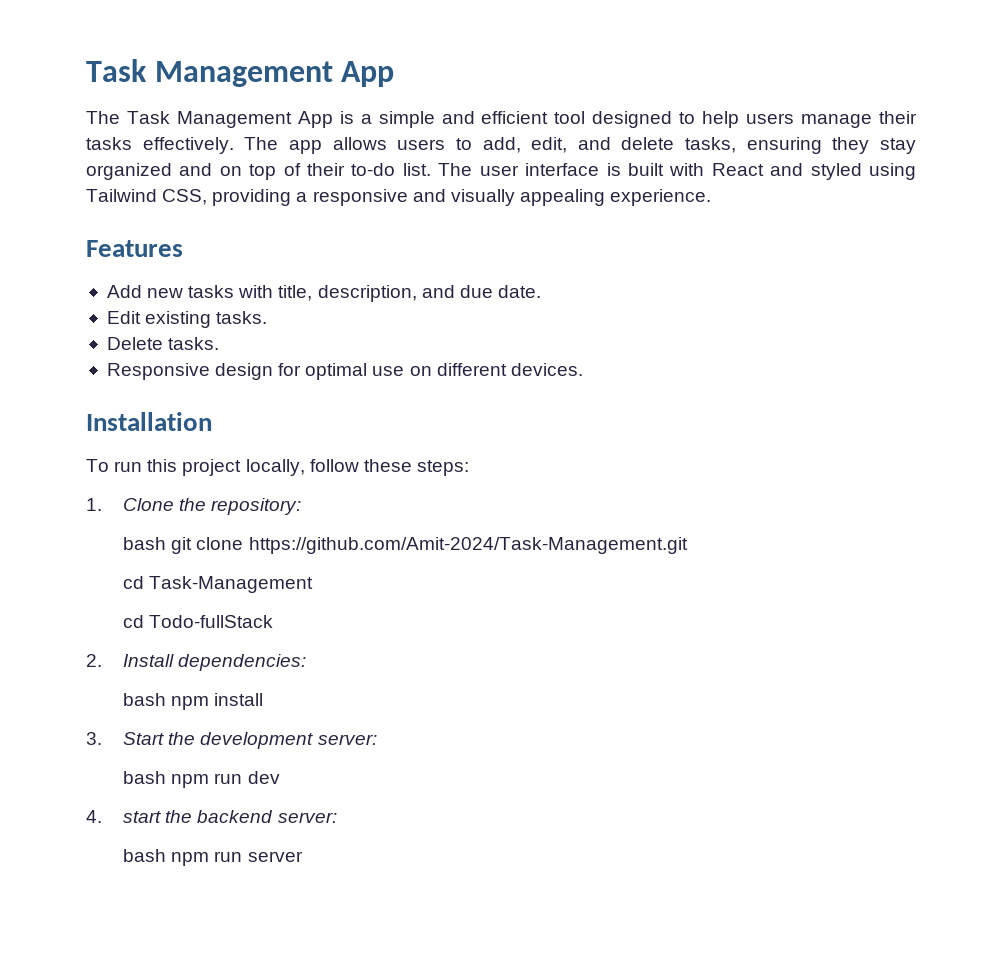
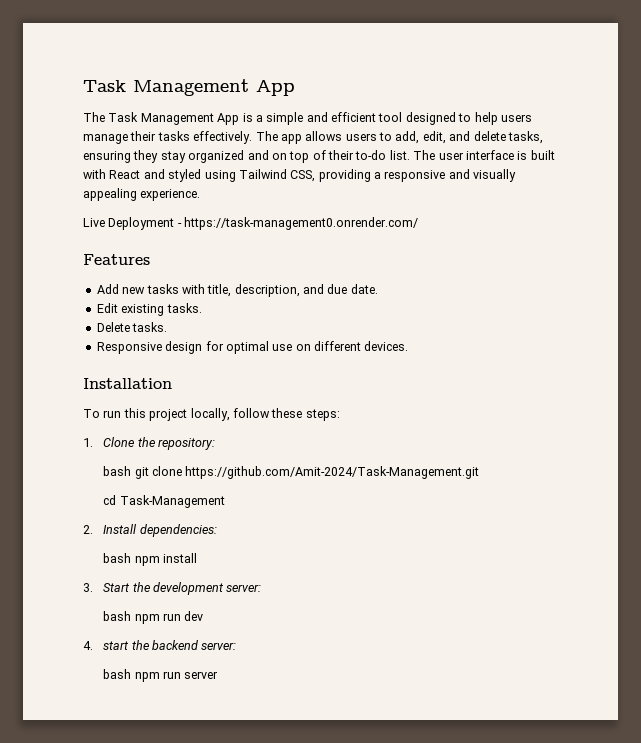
(712, 197) none -> [83,217,419,230] // Live Deployment - https://task-management0.onrender.com/
[123,615,274,628] // cd Todo-fullStack -> (225, 501) none

